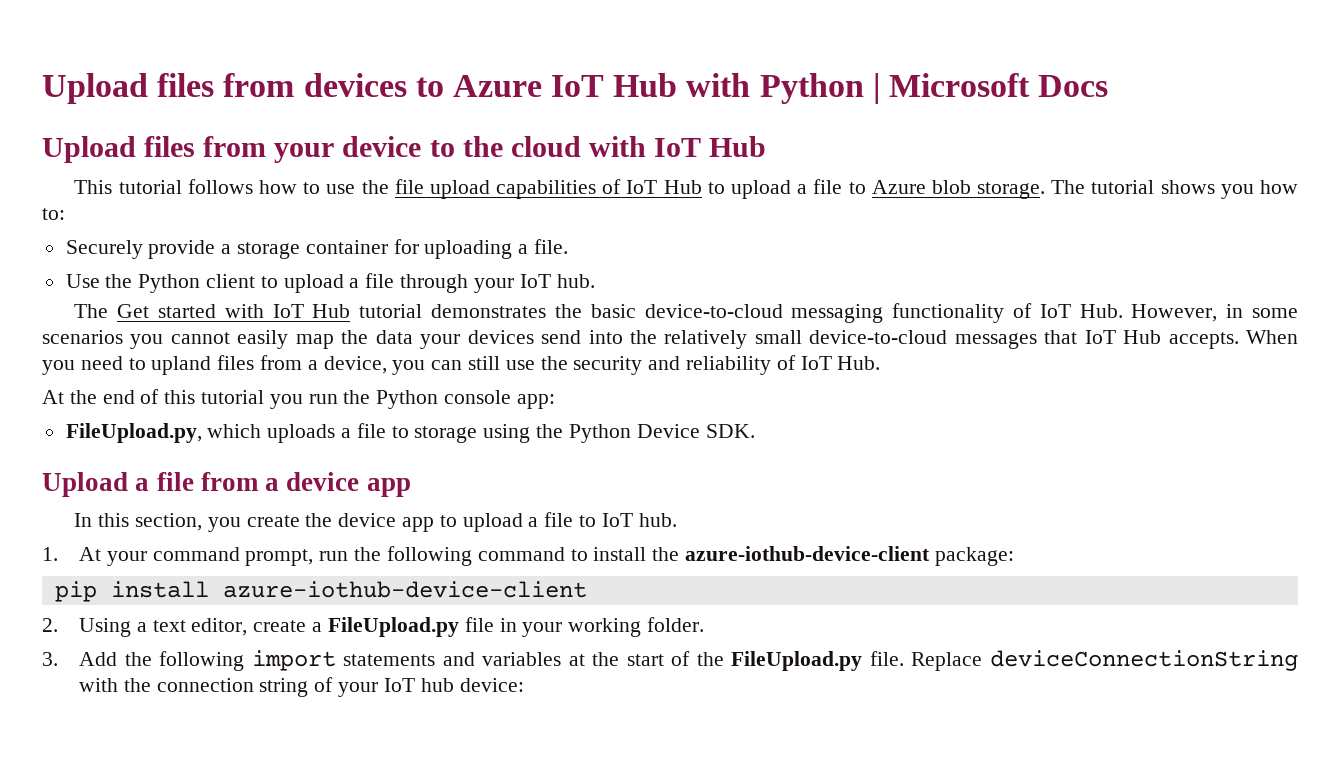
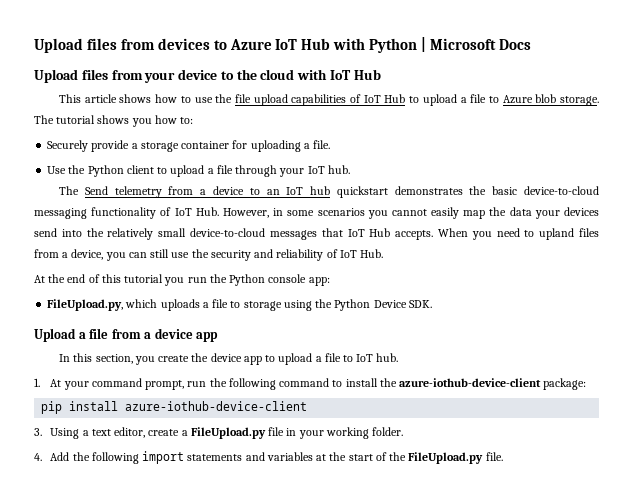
[118,179,253,194] tutorial follows -> [84,94,152,103] article shows
[117,304,423,318] Get started with IoT Hub tutorial -> [84,186,388,198] Send telemetry from a device to an IoT hub quickstart
[42,618,58,632] 2. -> [34,428,42,436] 3.
[42,652,58,666] 3. -> [34,453,42,461] 4.
[911,650,1299,671] [79,677,524,697] Replace deviceConnectionString with the connection string of your IoT hub device: -> (503, 456) none

